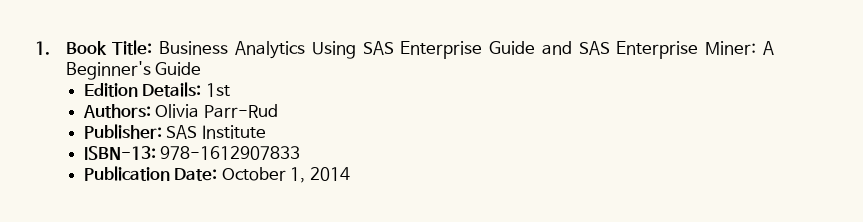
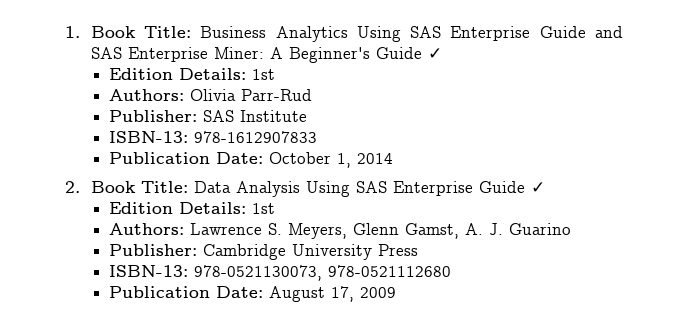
(202, 69) none -> [427,48,442,59] ✓
(350, 174) none -> [65,181,545,197] [108,202,275,214] [108,223,571,239] [108,244,418,260] [108,265,451,281] [108,286,396,302] // 2. Book Title: Data Analysis Using SAS Enterprise Guide ✓ // Edition Details: 1st // Authors: Lawrence S. Meyers, Glenn Gamst, A. J. Guarino // Publisher: Cambridge University Press // ISBN-13: 978-0521130073, 978-0521112680 // Publication Date: August 17, 2009

